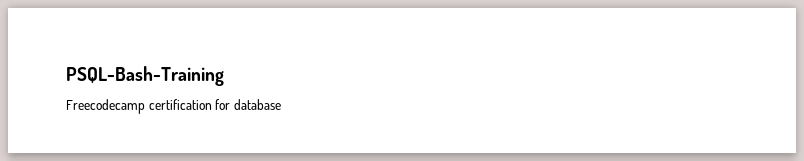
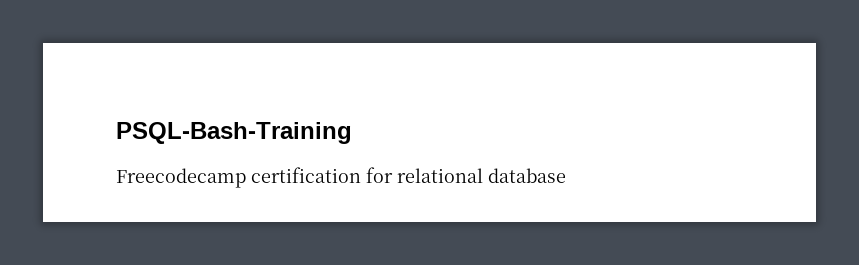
(231, 104) none -> [397,168,483,183] relational

